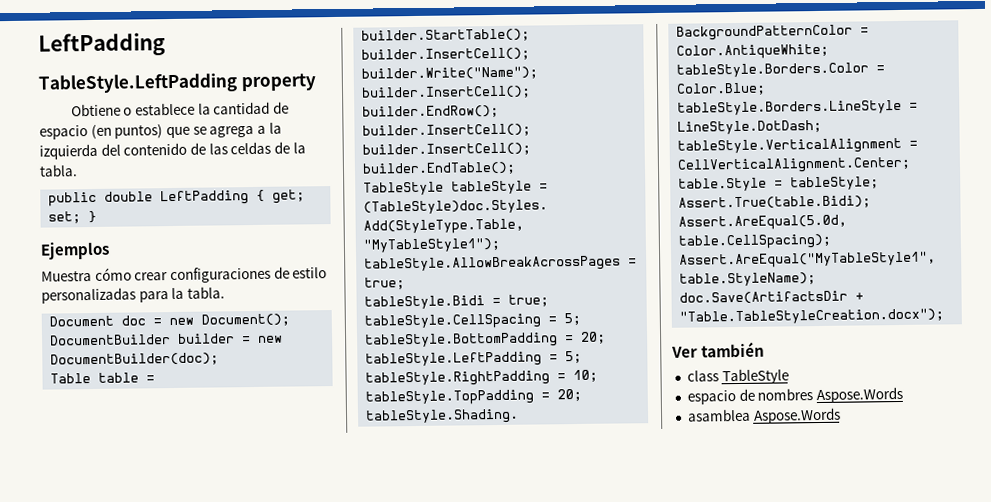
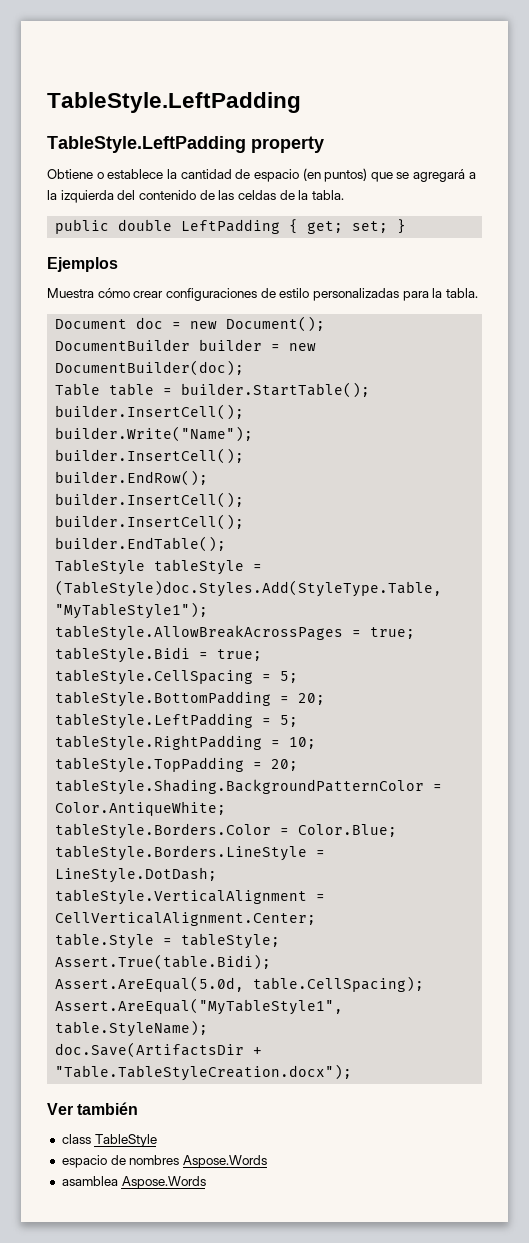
[38,32,166,57] LeftPadding -> [47,92,301,113] TableStyle.LeftPadding
[209,125,255,138] agrega -> [413,169,466,182] agregará

